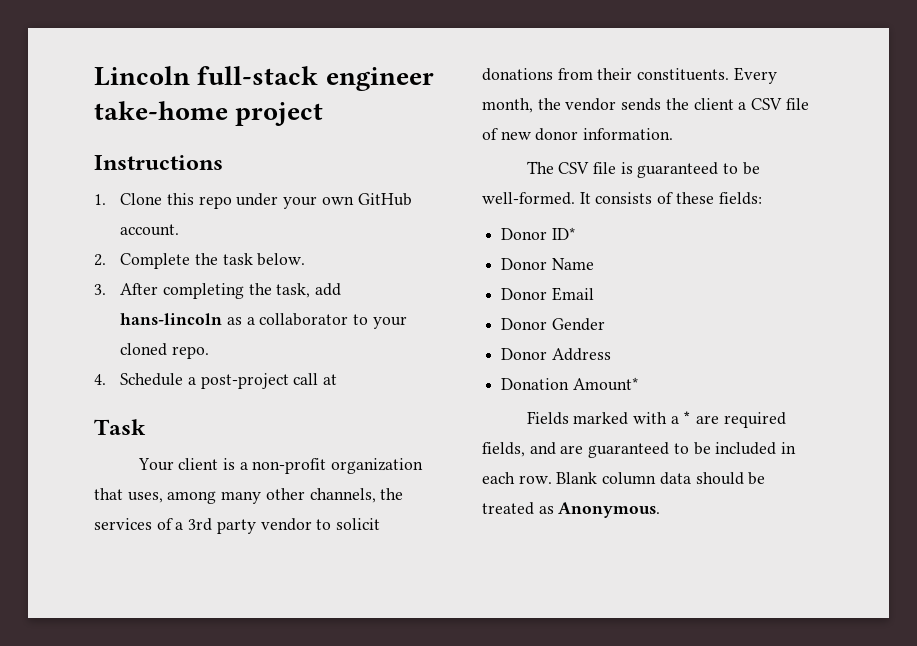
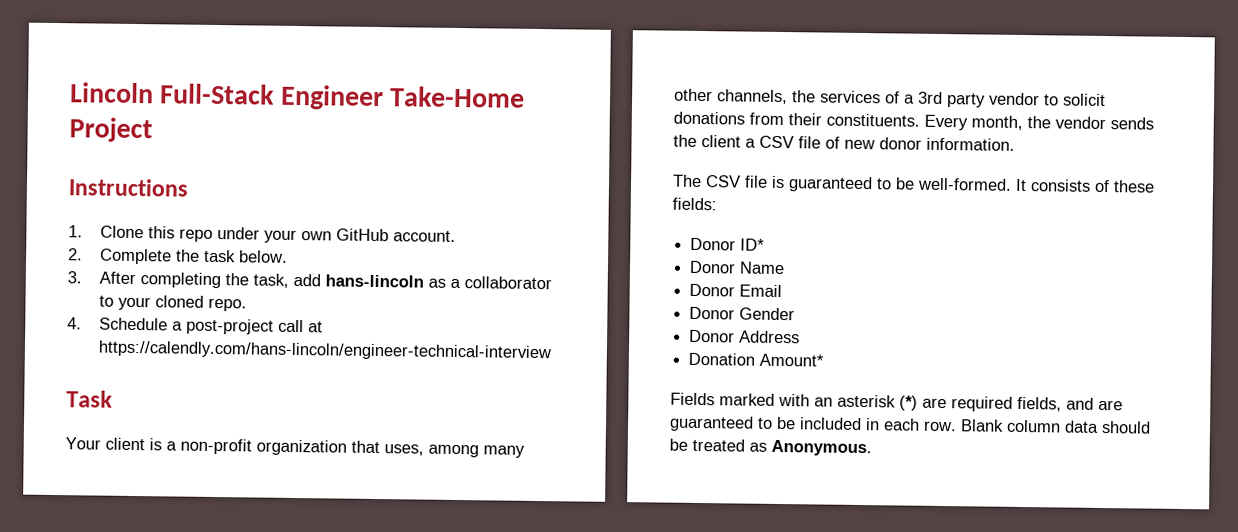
[197,66,434,91] [94,101,324,126] full-stack engineer take-home project -> [159,83,526,111] [69,117,153,143] Full-Stack Engineer Take-Home Project
(338, 379) none -> [97,340,552,362] https://calendly.com/hans-lincoln/engineer-technical-interview
[670,411,692,424] a * -> [814,394,918,411] an asterisk (*)

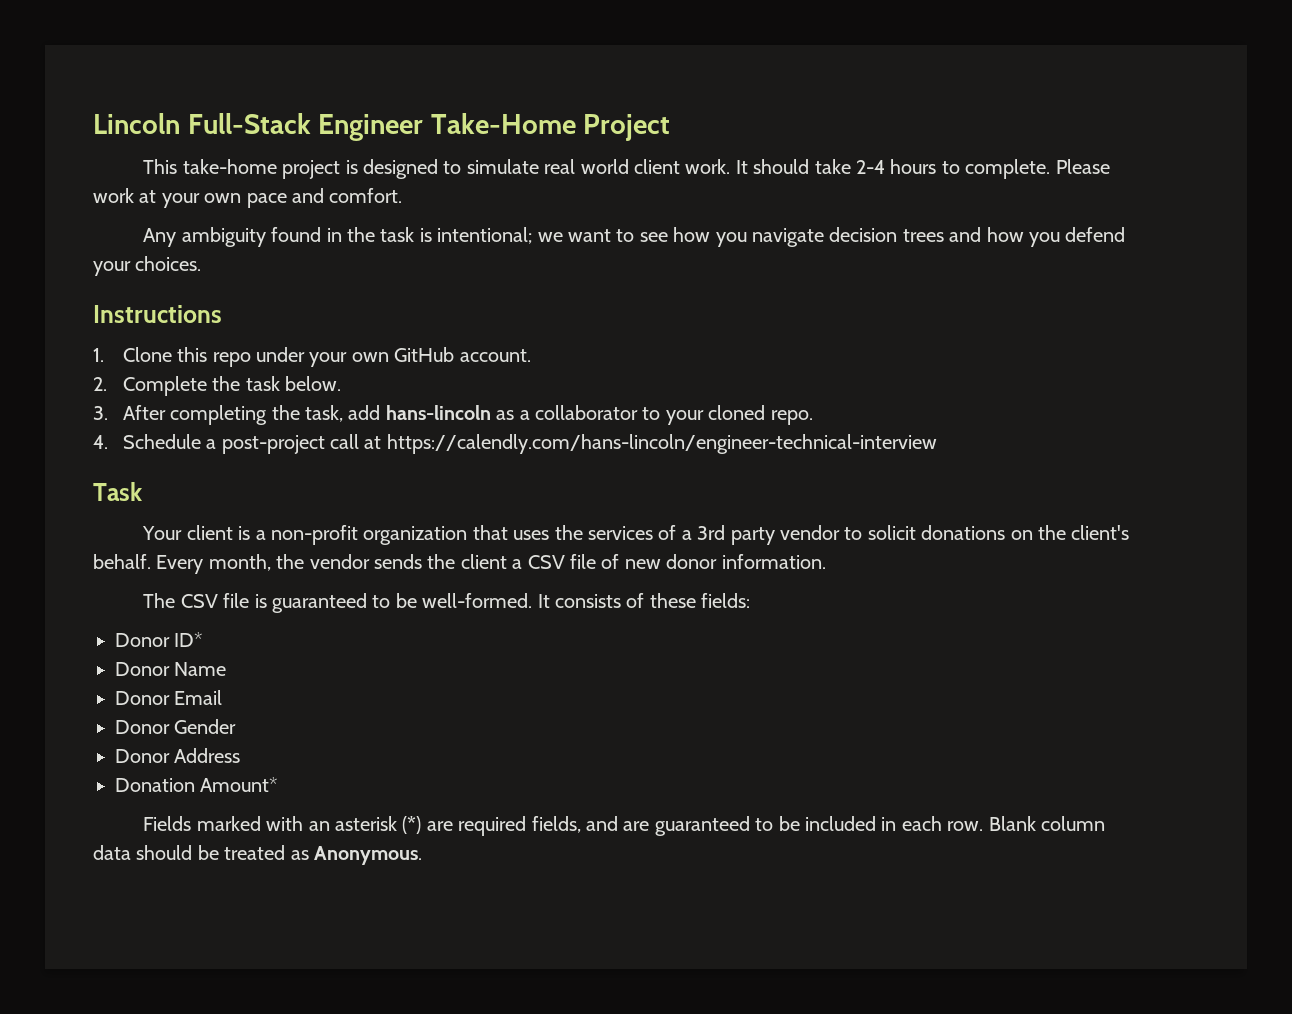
(153, 130) none -> [143,159,1110,179] [93,188,403,208] [143,227,1126,247] [93,256,202,276] // This take-home project is designed to simulate real world client work. It should take 2-4 hours to complete. Please work at your own pace and comfort. // Any ambiguity found in the task is intentional; we want to see how you navigate decision trees and how you defend your choices.
[384,444,525,458] [674,88,788,105] uses, among many other channels, -> [513,530,550,540] uses
[749,112,920,127] from their constituents. -> [1010,525,1130,540] [93,554,151,569] on the client's behalf.

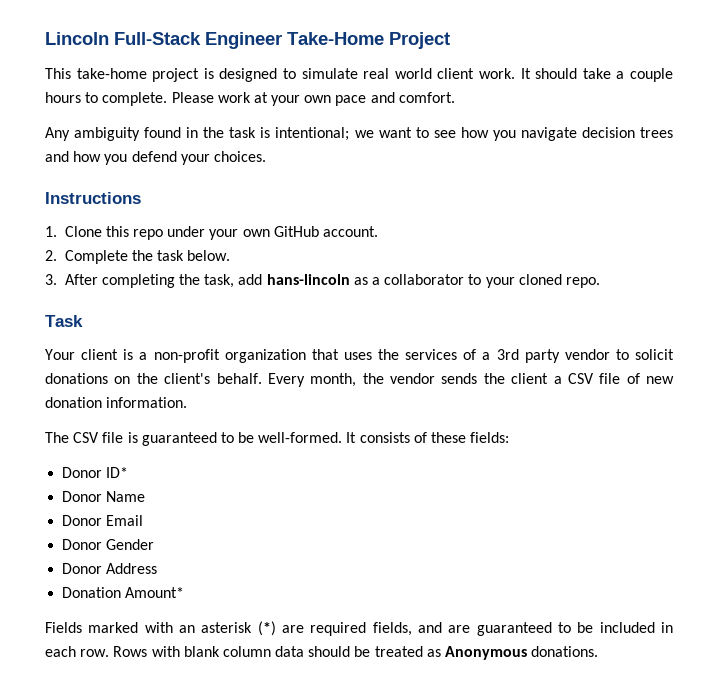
[855,160,885,174] 2-4 -> [616,68,674,82] a couple
[93,434,937,454] // 4. Schedule a post-project call at https://calendly.com/hans-lincoln/engineer-technical-interview -> (600, 282) none
[666,554,718,569] donor -> [45,397,102,408] donation
[988,816,1036,831] Blank -> [113,646,220,657] Rows with blank
[314,846,422,865] Anonymous. -> [445,646,599,660] Anonymous donations.

